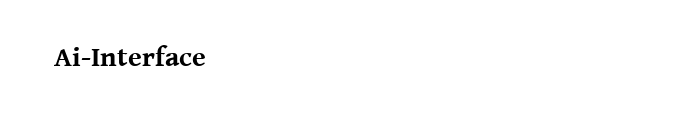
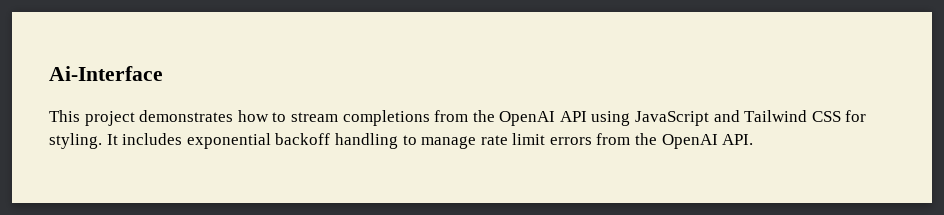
(206, 55) none -> [49,110,867,126] [49,133,754,149] // This project demonstrates how to stream completions from the OpenAI API using JavaScript and Tailwind CSS for styling. It includes exponential backoff handling to manage rate limit errors from the OpenAI API.

